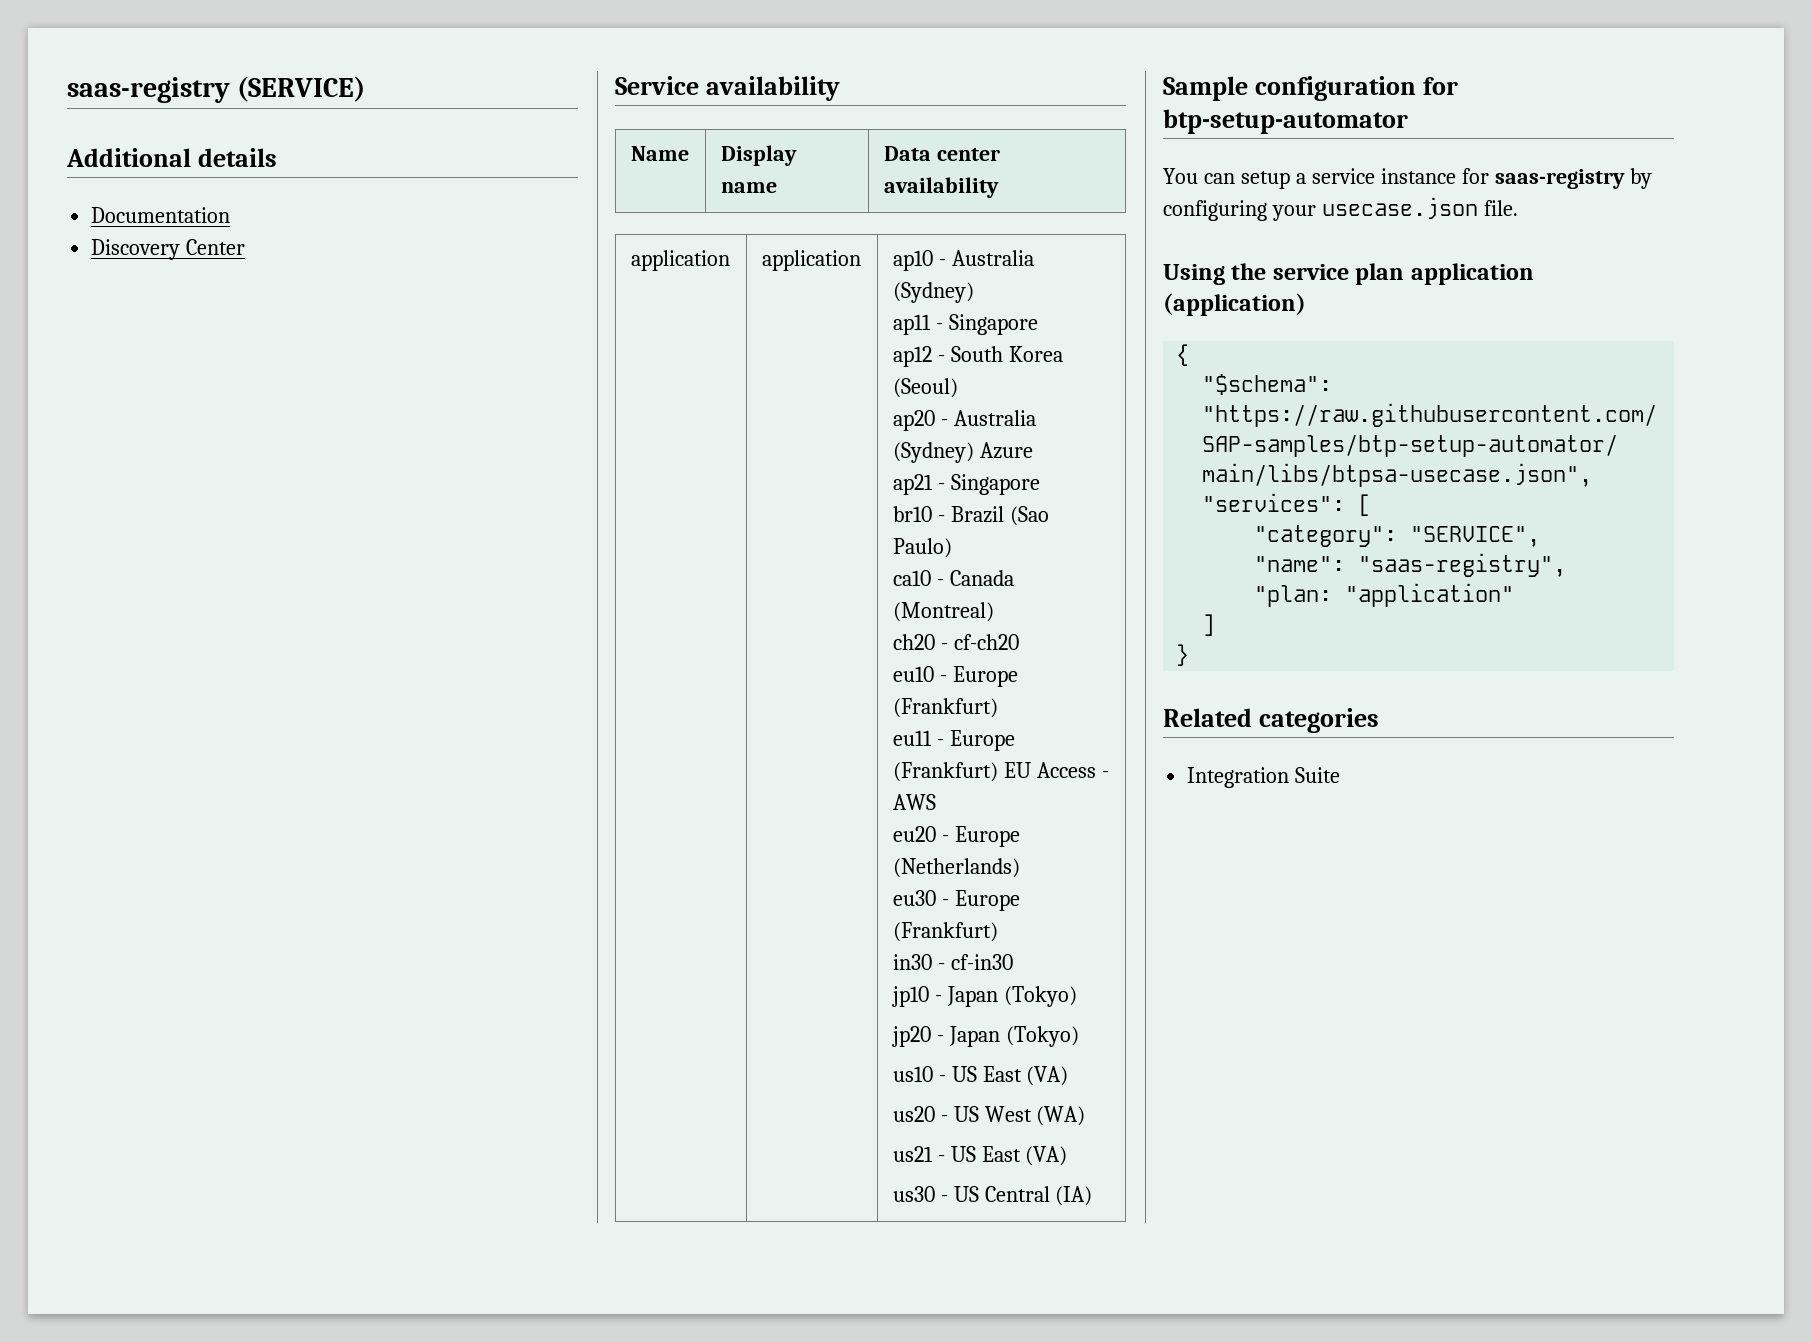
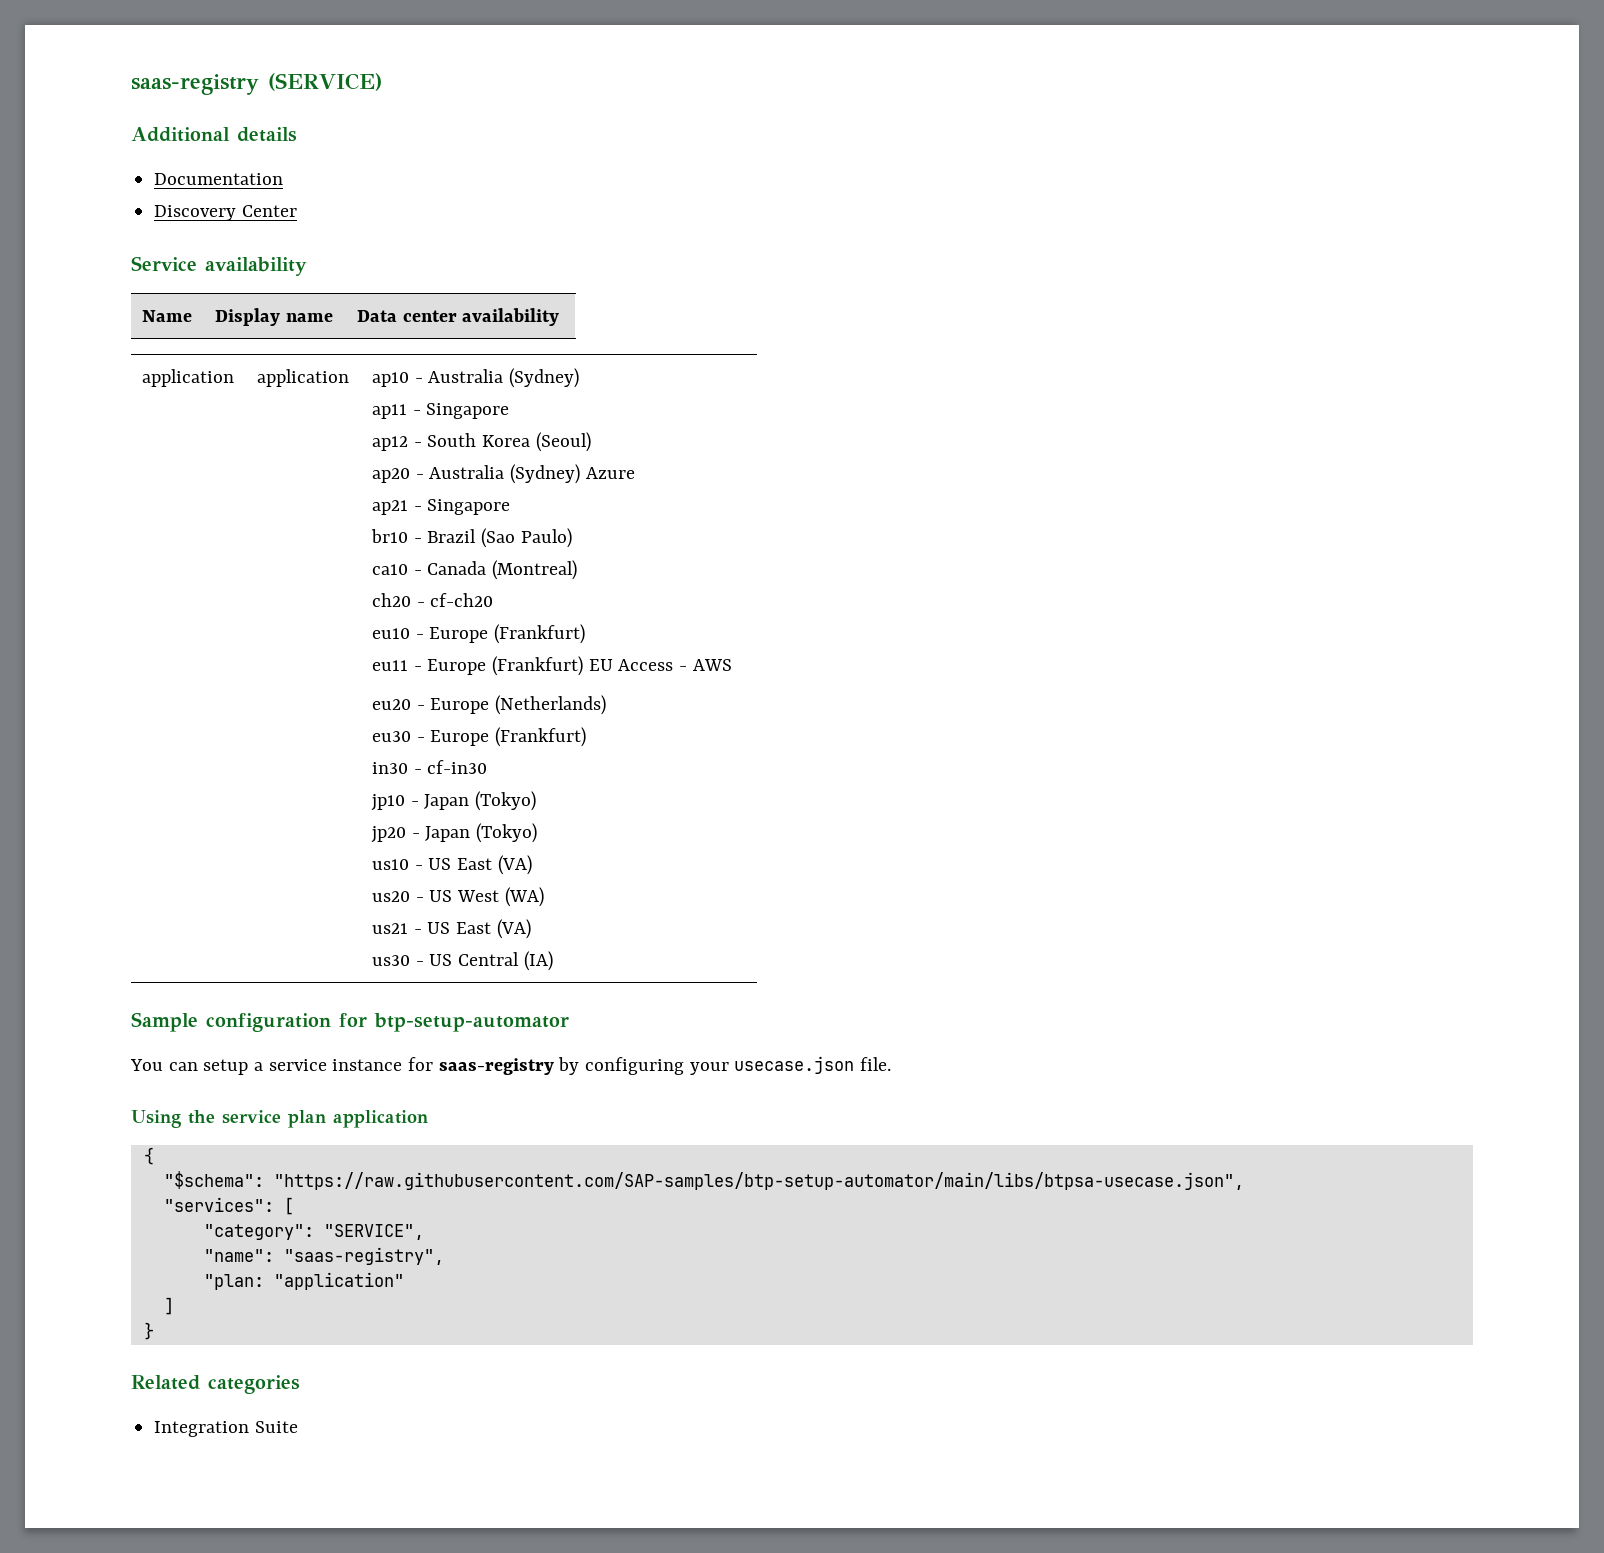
[1163,293,1306,316] (application) -> (428, 1119) none

